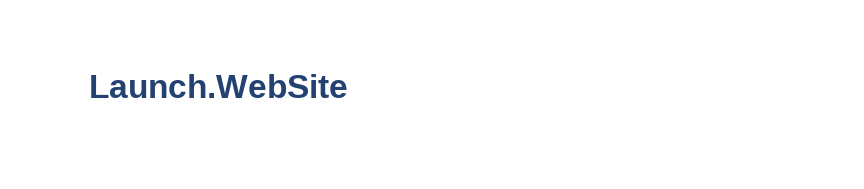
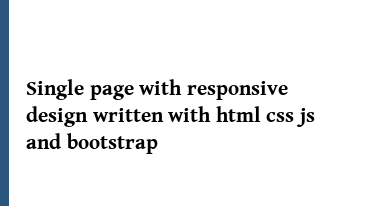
[89,74,348,98] Launch.WebSite -> [26,79,288,100] [26,106,315,127] [26,133,158,154] Single page with responsive design written with html css js and bootstrap

